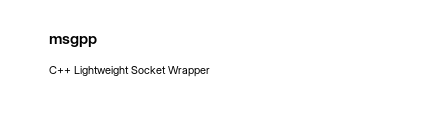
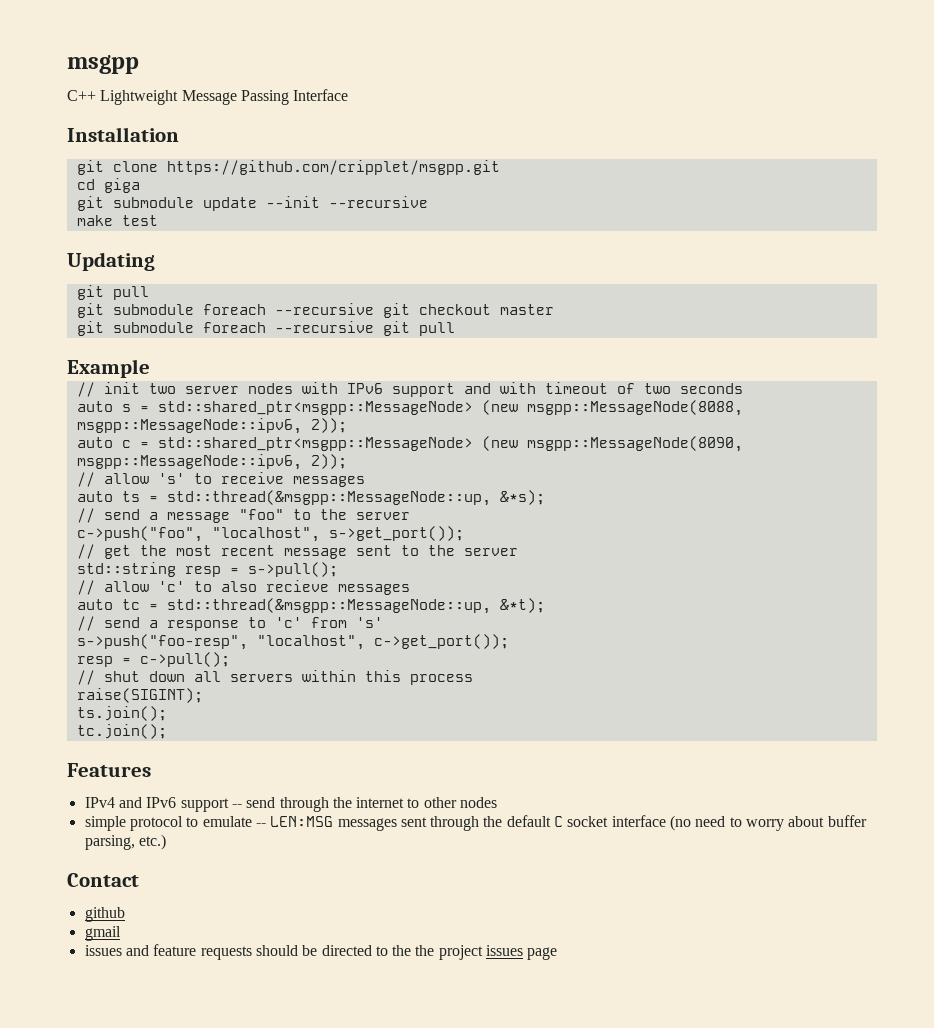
[131,66,210,77] Socket Wrapper -> [181,89,349,105] [67,127,179,142] [76,160,500,175] [76,178,140,193] [76,196,428,211] [76,215,158,226] [67,252,155,271] [76,285,149,300] [76,303,554,318] [76,321,455,336] [67,359,150,378] [76,382,743,397] [76,400,743,416] [76,418,347,434] [76,436,743,452] [76,454,347,470] [76,472,365,487] [76,490,545,506] [76,508,410,523] [76,526,464,542] [76,544,518,559] [76,562,338,577] [76,580,410,595] [76,598,545,614] [76,616,383,631] [76,634,509,650] [76,652,230,667] [76,670,473,685] [76,688,203,703] [76,706,167,721] [76,724,167,739] [67,763,151,777] [84,797,498,812] [84,815,867,831] [84,834,166,850] [67,873,139,887] [84,907,125,922] [84,926,121,941] [84,944,558,960] Message Passing Interface // Installation // git clone https://github.com/cripplet/msgpp.git // cd giga // git submodule update --init --recursive // make test // Updating // git pull // git submodule foreach --recursive git checkout master // git submodule foreach --recursive git pull // Example // // init two server nodes with IPv6 support and with timeout of two seconds // auto s = std::shared_ptr<msgpp::MessageNode> (new msgpp::MessageNode(8088, msgpp::MessageNode::ipv6, 2)); // auto c = std::shared_ptr<msgpp::MessageNode> (new msgpp::MessageNode(8090, msgpp::MessageNode::ipv6, 2)); // // allow 's' to receive messages // auto ts = std::thread(&msgpp::MessageNode::up, &*s); // // send a message "foo" to the server // c->push("foo", "localhost", s->get_port()); // // get the most recent message sent to the server // std::string resp = s->pull(); // // allow 'c' to also recieve messages // auto tc = std::thread(&msgpp::MessageNode::up, &*t); // // send a response to 'c' from 's' // s->push("foo-resp", "localhost", c->get_port()); // resp = c->pull(); // // shut down all servers within this process // raise(SIGINT); // ts.join(); // tc.join(); // Features // IPv4 and IPv6 support -- send through the internet to other nodes // simple protocol to emulate -- LEN:MSG messages sent through the default C socket interface (no need to worry about buffer parsing, etc.) // Contact // github // gmail // issues and feature requests should be directed to the the project issues page

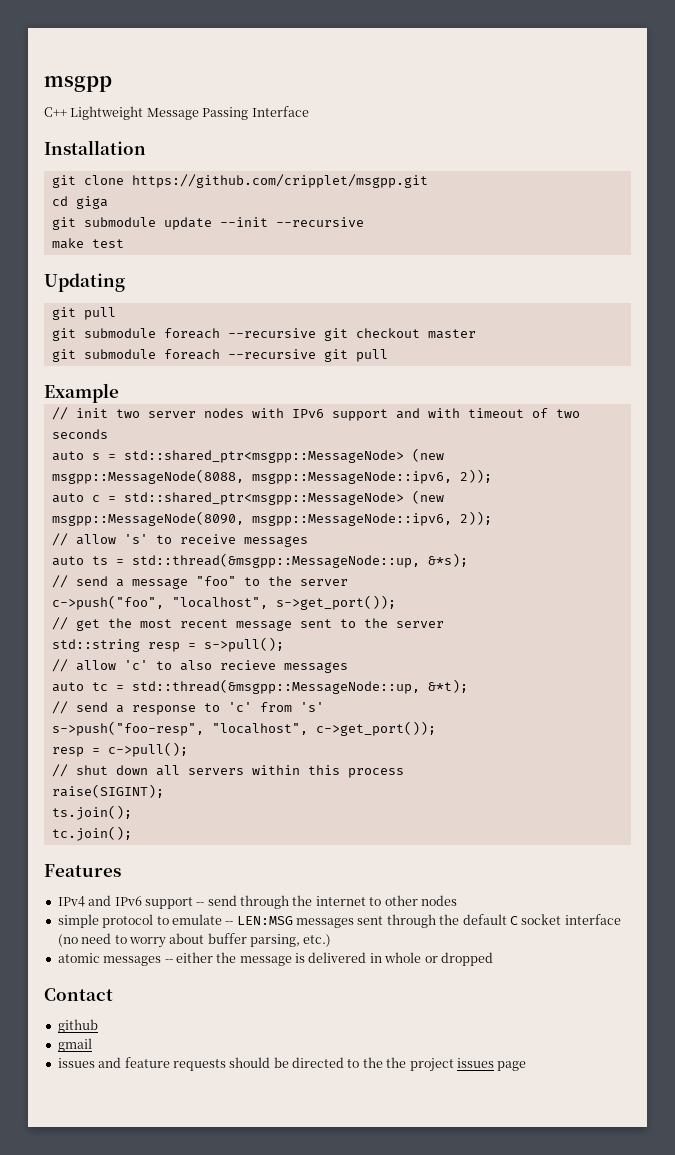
(166, 842) none -> [57,952,493,966] // atomic messages -- either the message is delivered in whole or dropped

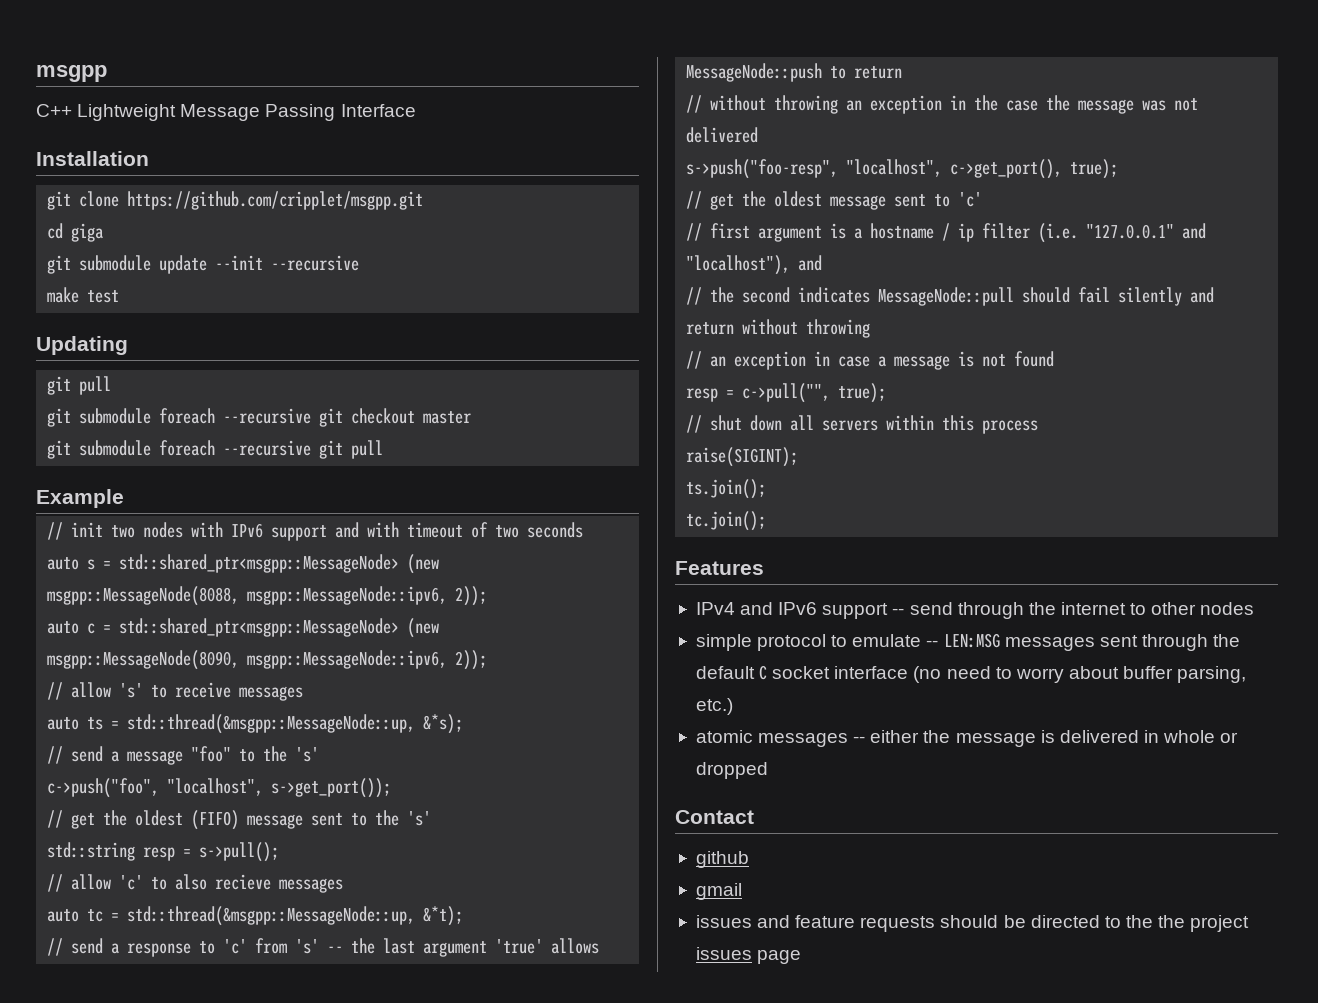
[147,411,196,418] server -> (136, 531) none
[299,579,348,586] server -> [295,747,320,762] 's'
[139,619,228,628] most recent -> [135,810,240,830] oldest (FIFO)
[395,621,444,628] server -> [407,811,432,826] 's'
[51,721,436,736] [51,742,188,757] // s->push("foo-resp", "localhost", c->get_port()); // resp = c->pull(); -> [327,938,600,957] [686,63,903,82] [686,95,1199,114] [686,127,759,143] [686,159,1119,179] [686,191,983,210] [686,223,1207,243] [686,255,823,275] [686,287,1215,306] [686,319,871,338] [686,351,1055,370] [686,383,887,403] -- the last argument 'true' allows MessageNode::push to return // // without throwing an exception in the case the message was not delivered // s->push("foo-resp", "localhost", c->get_port(), true); // // get the oldest message sent to 'c' // // first argument is a hostname / ip filter (i.e. "127.0.0.1" and "localhost"), and // // the second indicates MessageNode::pull should fail silently and return without throwing // // an exception in case a message is not found // resp = c->pull("", true);

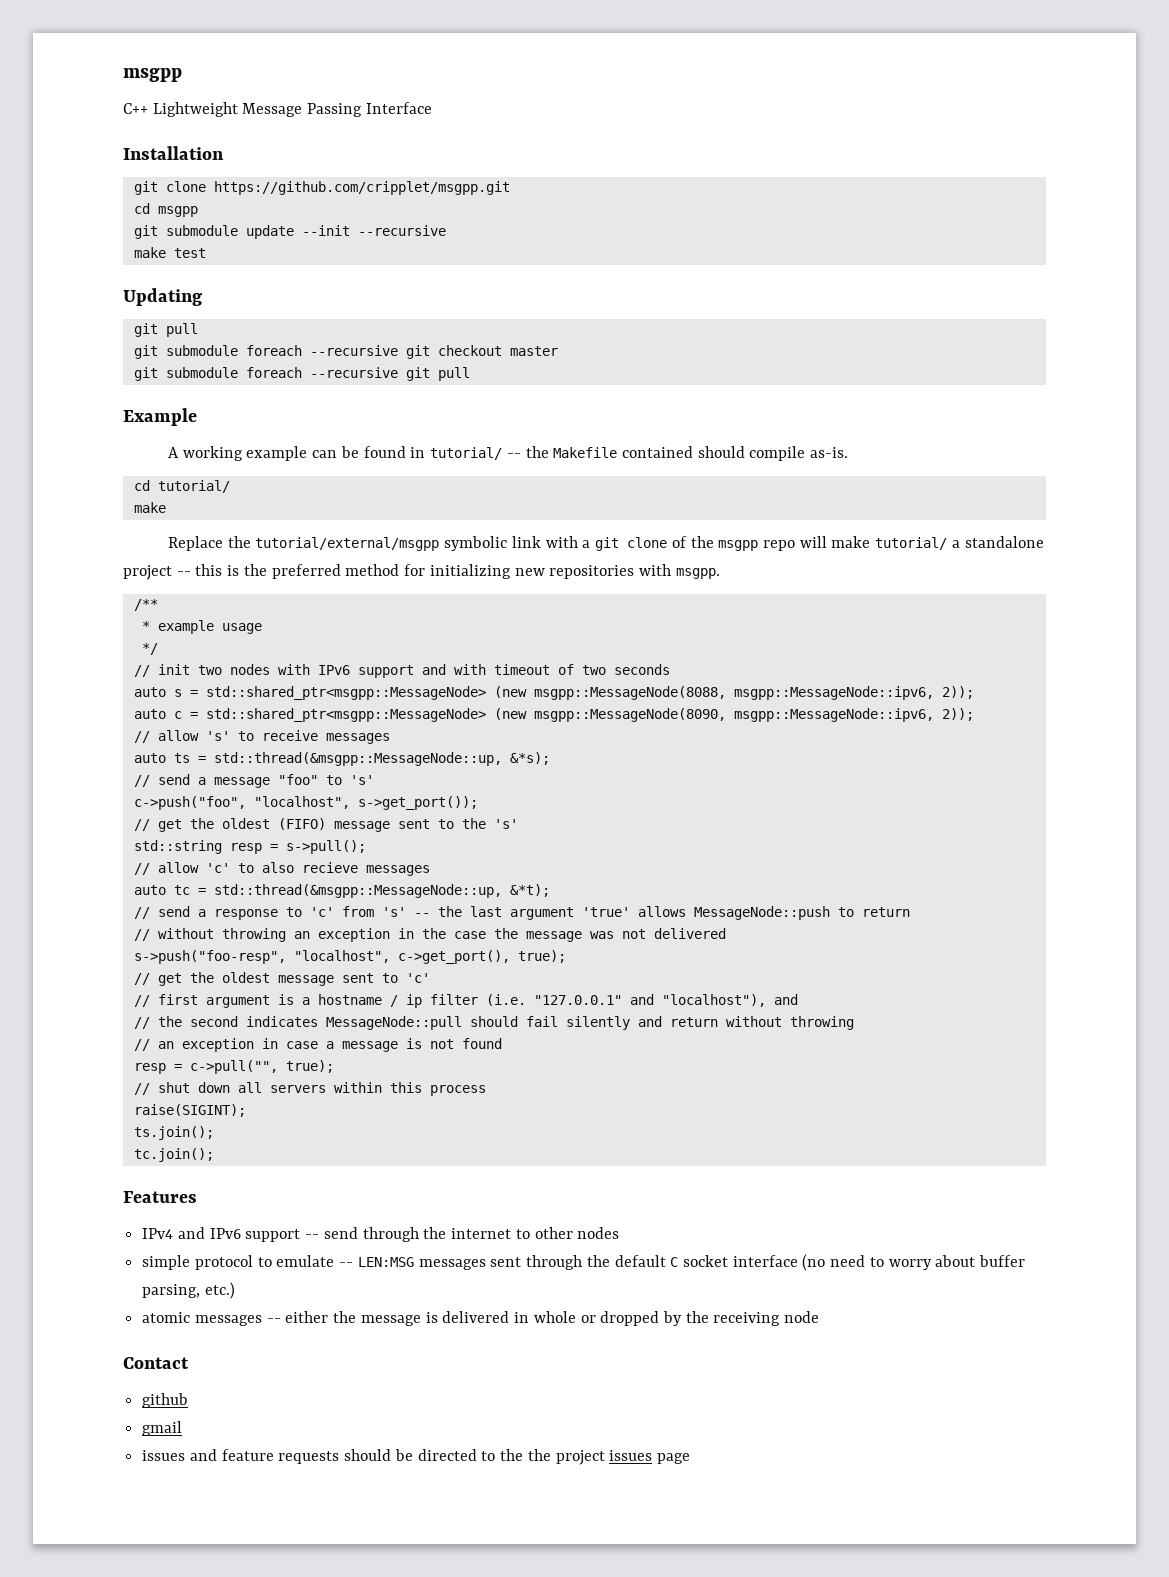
[71,223,104,242] giga -> [157,206,198,217] msgpp
(124, 498) none -> [167,446,849,461] [133,480,230,493] [133,502,166,513] [167,536,1044,551] [123,564,720,580] [133,599,158,611] [141,620,262,634] [141,643,158,655] // A working example can be found in tutorial/ -- the Makefile contained should compile as-is. // cd tutorial/ // make // Replace the tutorial/external/msgpp symbolic link with a git clone of the msgpp repo will make tutorial/ a standalone project -- this is the preferred method for initializing new repositories with msgpp. // /** // * example usage // */
[263,746,288,762] the -> (342, 780) none
(768, 770) none -> [662,1311,820,1326] by the receiving node

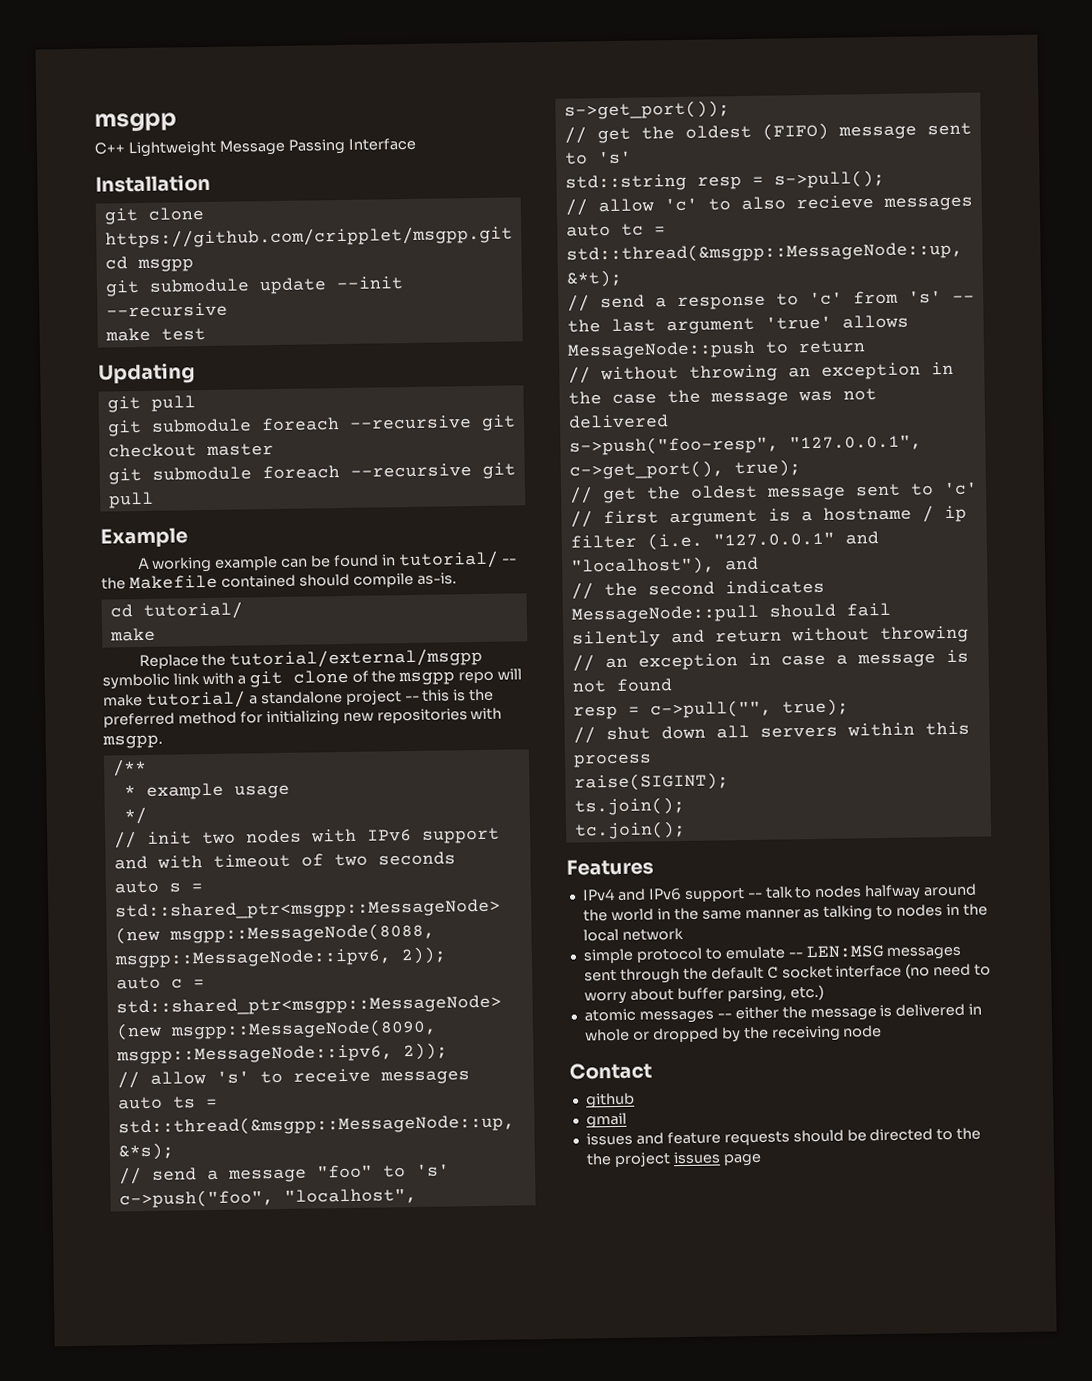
[461,818,486,829] the -> (588, 158) none
[293,950,390,963] "localhost", -> [788,434,922,452] "127.0.0.1",
[323,1227,620,1242] send through the internet to other nodes -> [764,883,978,901] [582,903,989,922] [582,927,684,942] talk to nodes halfway around the world in the same manner as talking to nodes in the local network

